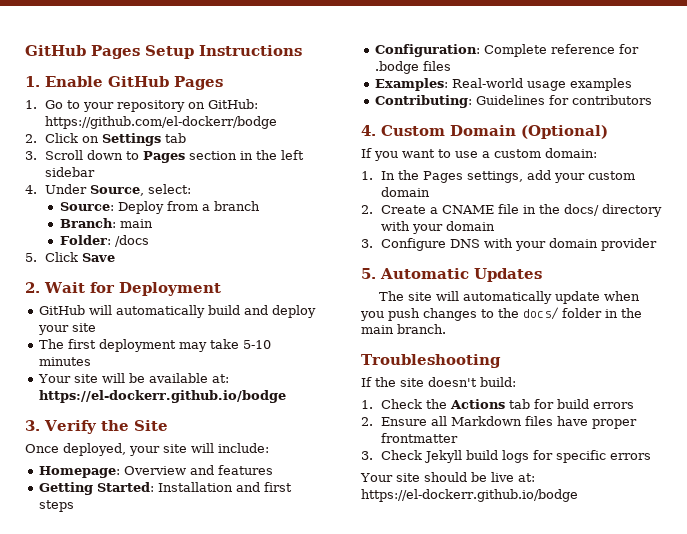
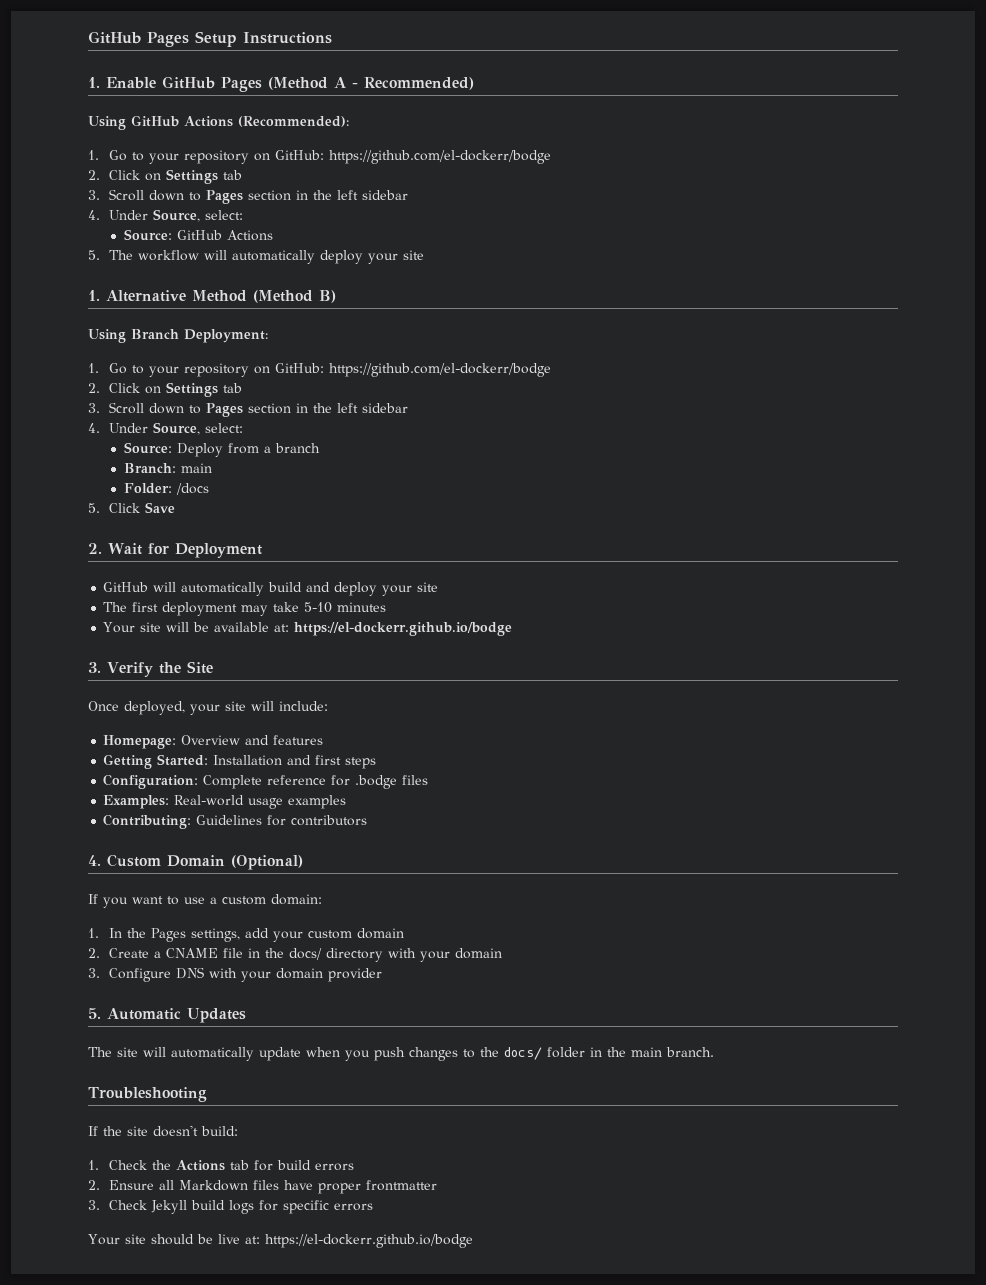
(223, 83) none -> [268,77,474,90] [88,115,349,130] [88,150,551,164] [88,169,242,184] [88,189,408,204] [88,209,243,222] [123,229,273,241] [88,250,424,264] [88,290,336,303] [88,329,268,343] (Method A - Recommended) // Using GitHub Actions (Recommended): // 1. Go to your repository on GitHub: https://github.com/el-dockerr/bodge // 2. Click on Settings tab // 3. Scroll down to Pages section in the left sidebar // 4. Under Source, select: // Source: GitHub Actions // 5. The workflow will automatically deploy your site // 1. Alternative Method (Method B) // Using Branch Deployment:

